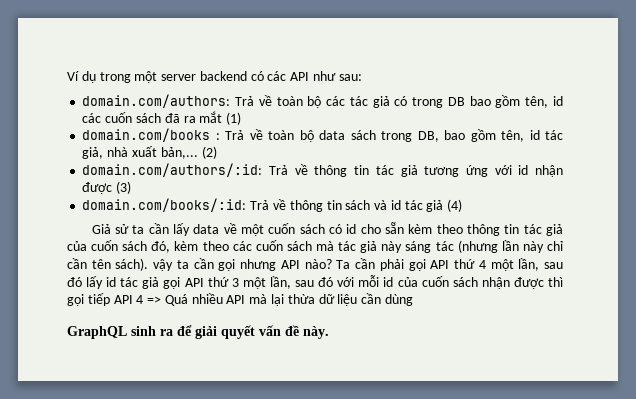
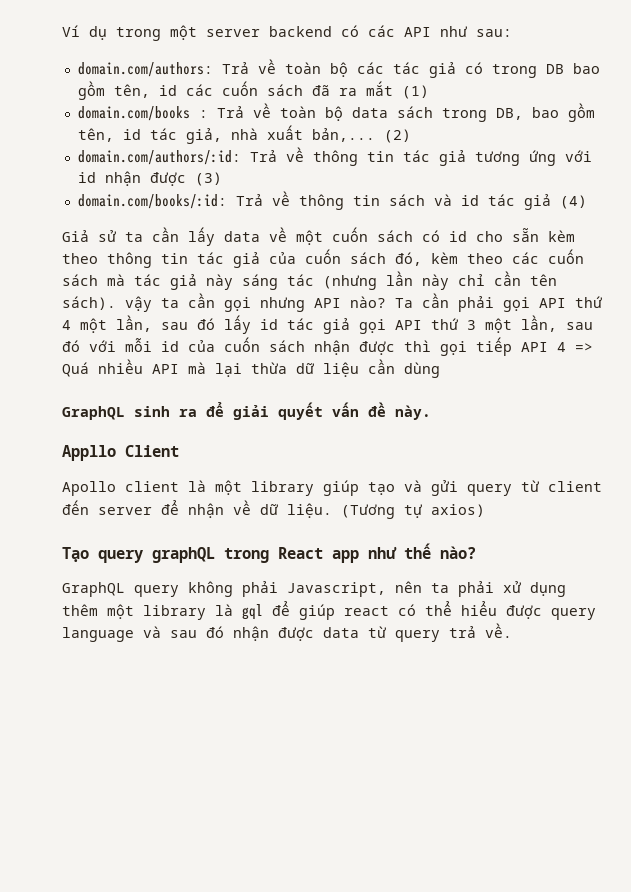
(329, 332) none -> [62,445,179,461] [62,480,602,496] [62,500,485,519] [62,543,476,563] [62,581,566,597] [62,601,596,620] [62,623,512,642] // Appllo Client // Apollo client là một library giúp tạo và gửi query từ client đến server để nhận về dữ liệu. (Tương tự axios) // Tạo query graphQL trong React app như thế nào? // GraphQL query không phải Javascript, nên ta phải xử dụng thêm một library là gql để giúp react có thể hiểu được query language và sau đó nhận được data từ query trả về.

